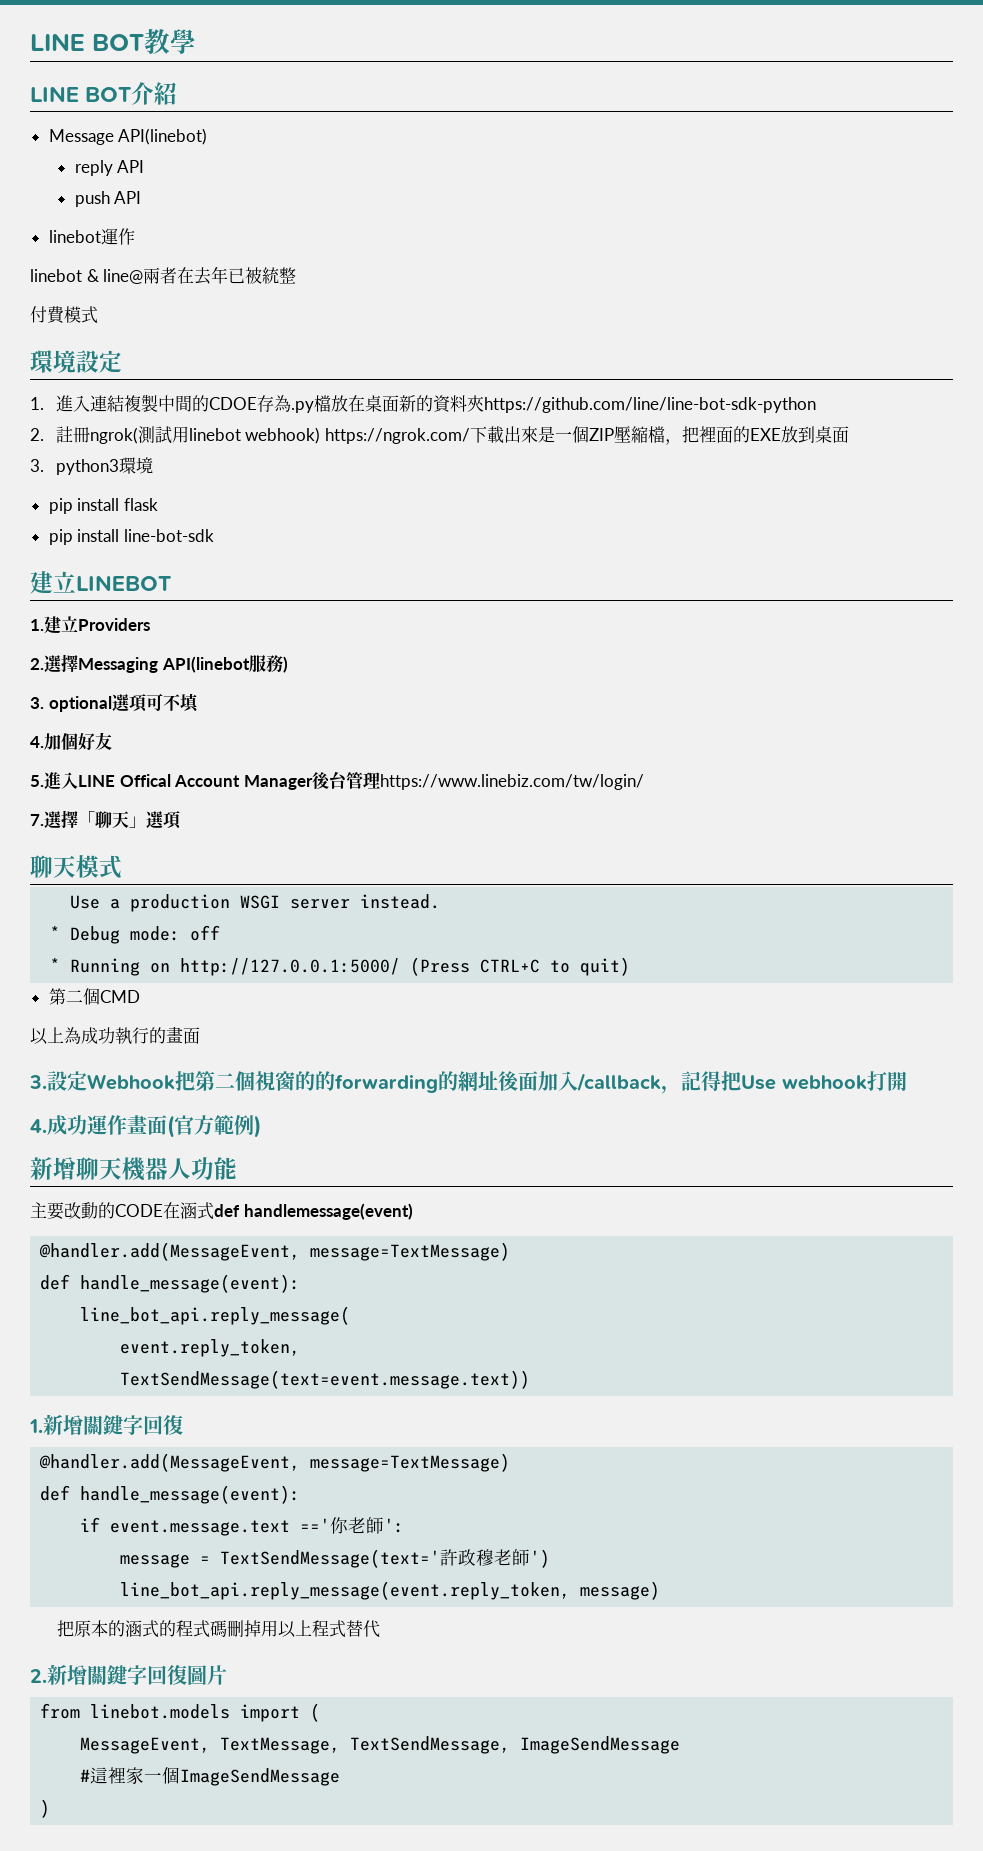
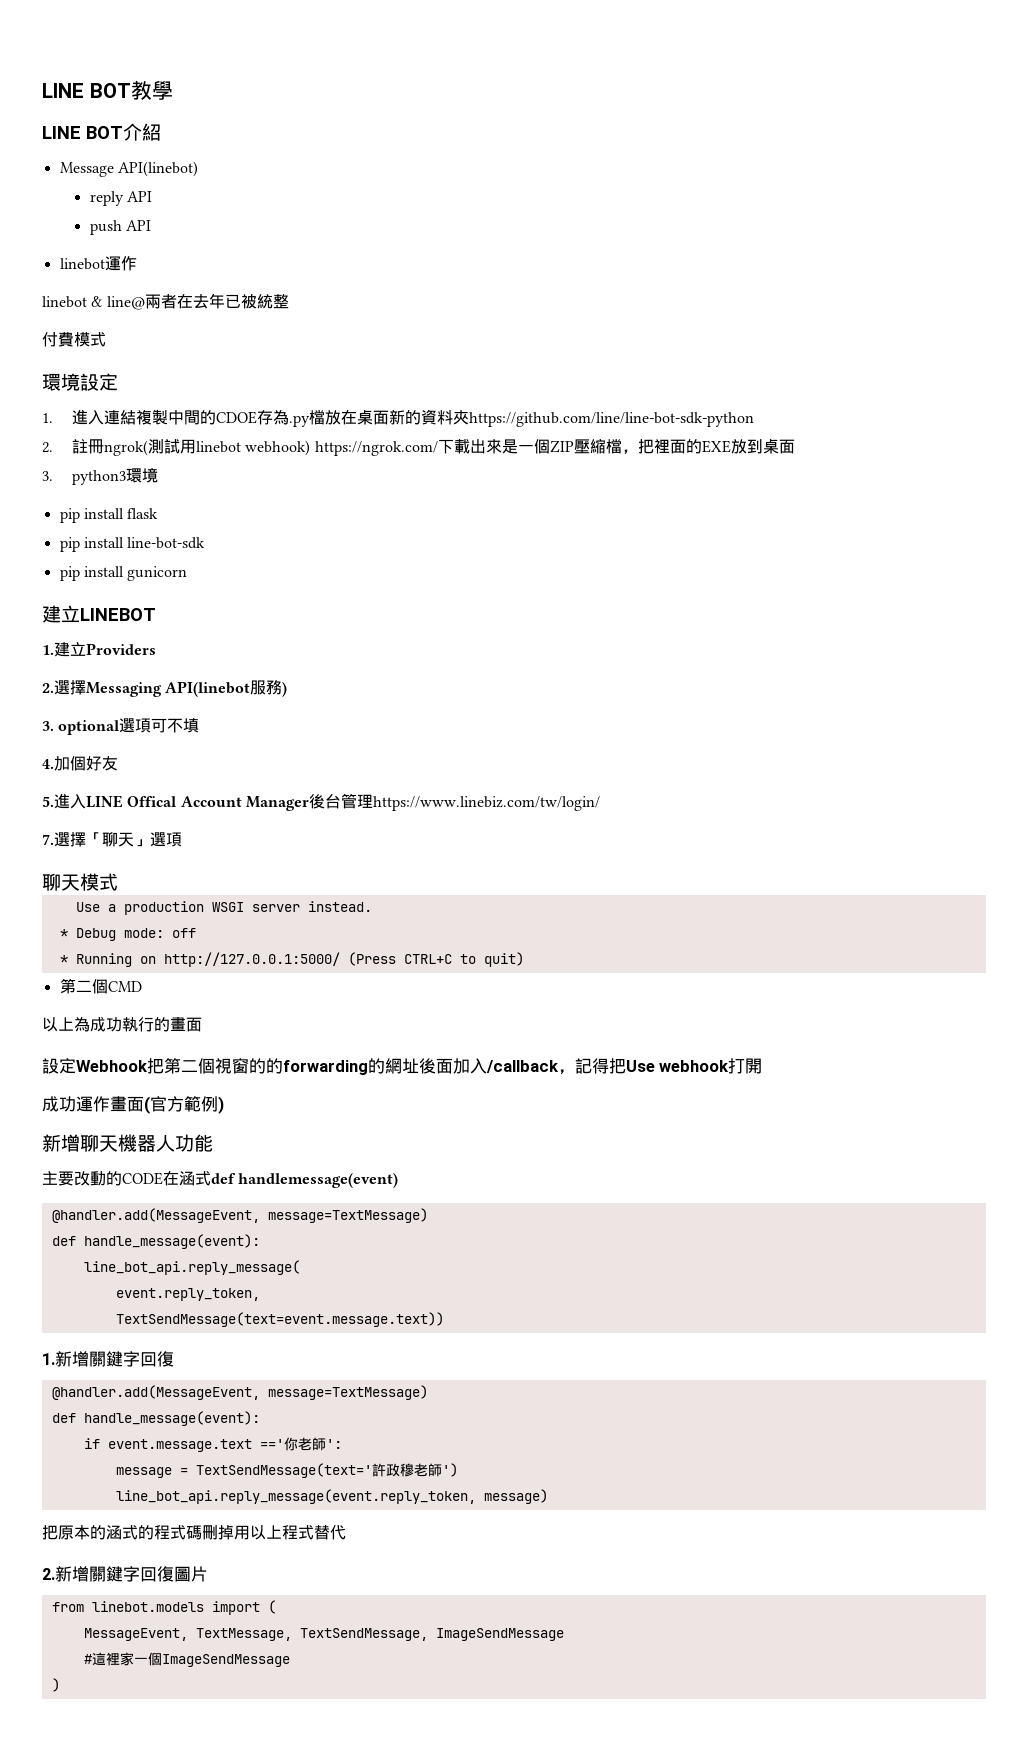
(214, 535) none -> [59,566,188,581] // pip install gunicorn
[29,1075,47,1089] 3. -> (202, 1024) none
[30,1119,47,1133] 4. -> (763, 1066) none

